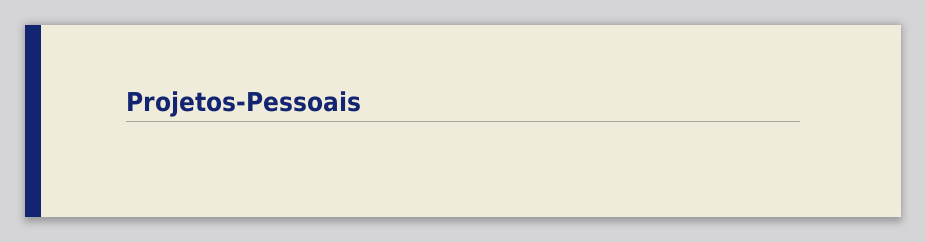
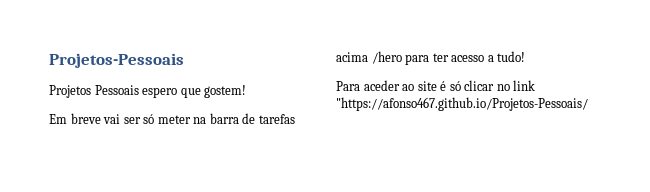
(361, 104) none -> [49,85,247,98] [49,113,295,124] [336,51,526,65] [336,80,536,91] [336,97,588,111] // Projetos Pessoais espero que gostem! // Em breve vai ser só meter na barra de tarefas acima /hero para ter acesso a tudo! // Para aceder ao site é só clicar no link "https://afonso467.github.io/Projetos-Pessoais/

